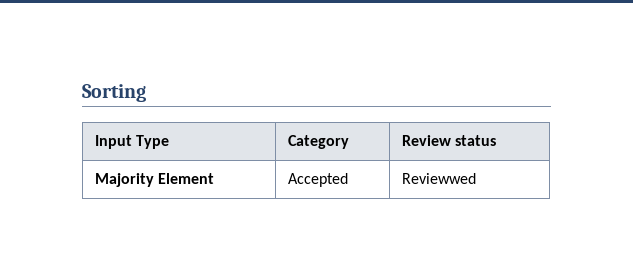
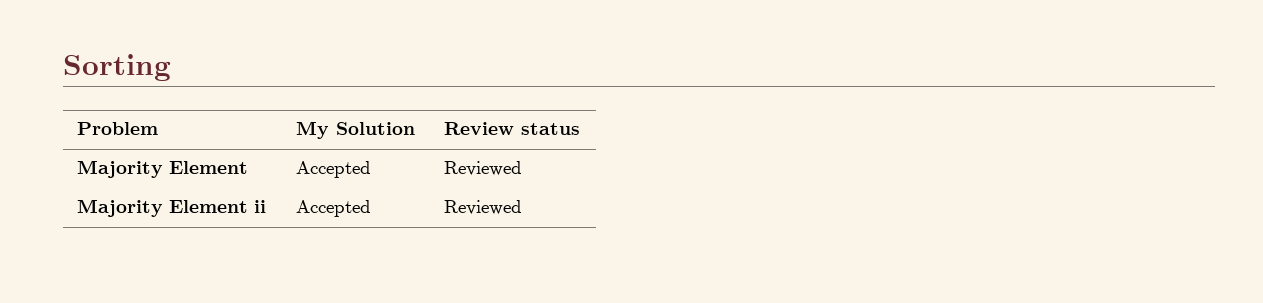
[94,135,169,149] [287,135,349,149] Input Type | Category -> [77,122,159,135] [296,121,416,139] Problem | My Solution
[401,173,476,184] Reviewwed -> [444,161,523,176] [77,199,267,217] [296,200,372,217] [444,200,523,215] Reviewed // Majority Element ii | Accepted | Reviewed

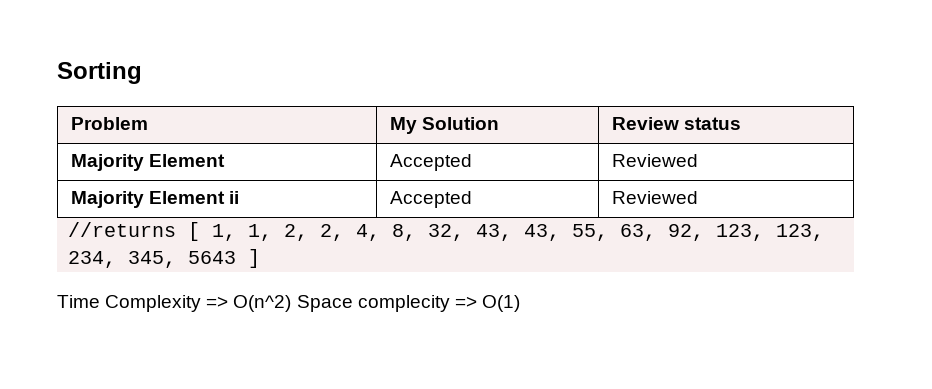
(523, 207) none -> [68,222,825,241] [68,249,261,268] [57,295,520,312] // //returns [ 1, 1, 2, 2, 4, 8, 32, 43, 43, 55, 63, 92, 123, 123, 234, 345, 5643 ] // Time Complexity => O(n^2) Space complecity => O(1)

